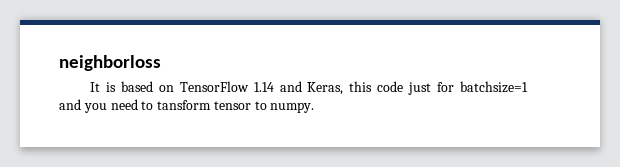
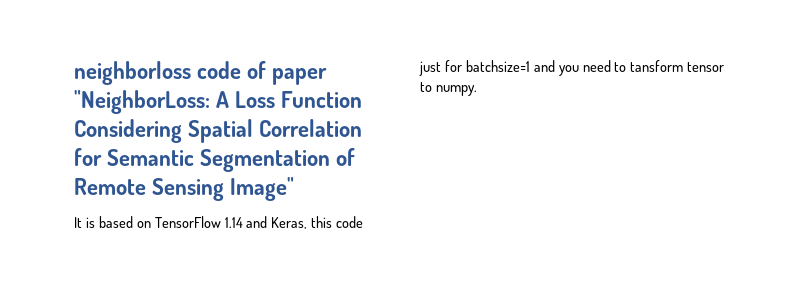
(161, 63) none -> [197,61,328,85] [74,90,363,114] [74,119,363,143] [74,148,356,172] [74,177,295,201] code of paper "NeighborLoss: A Loss Function Considering Spatial Correlation for Semantic Segmentation of Remote Sensing Image"

